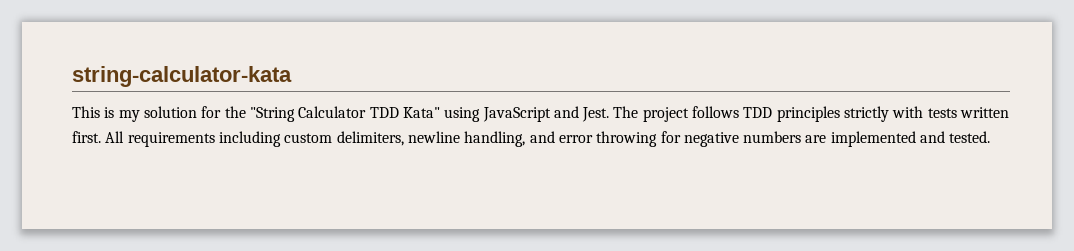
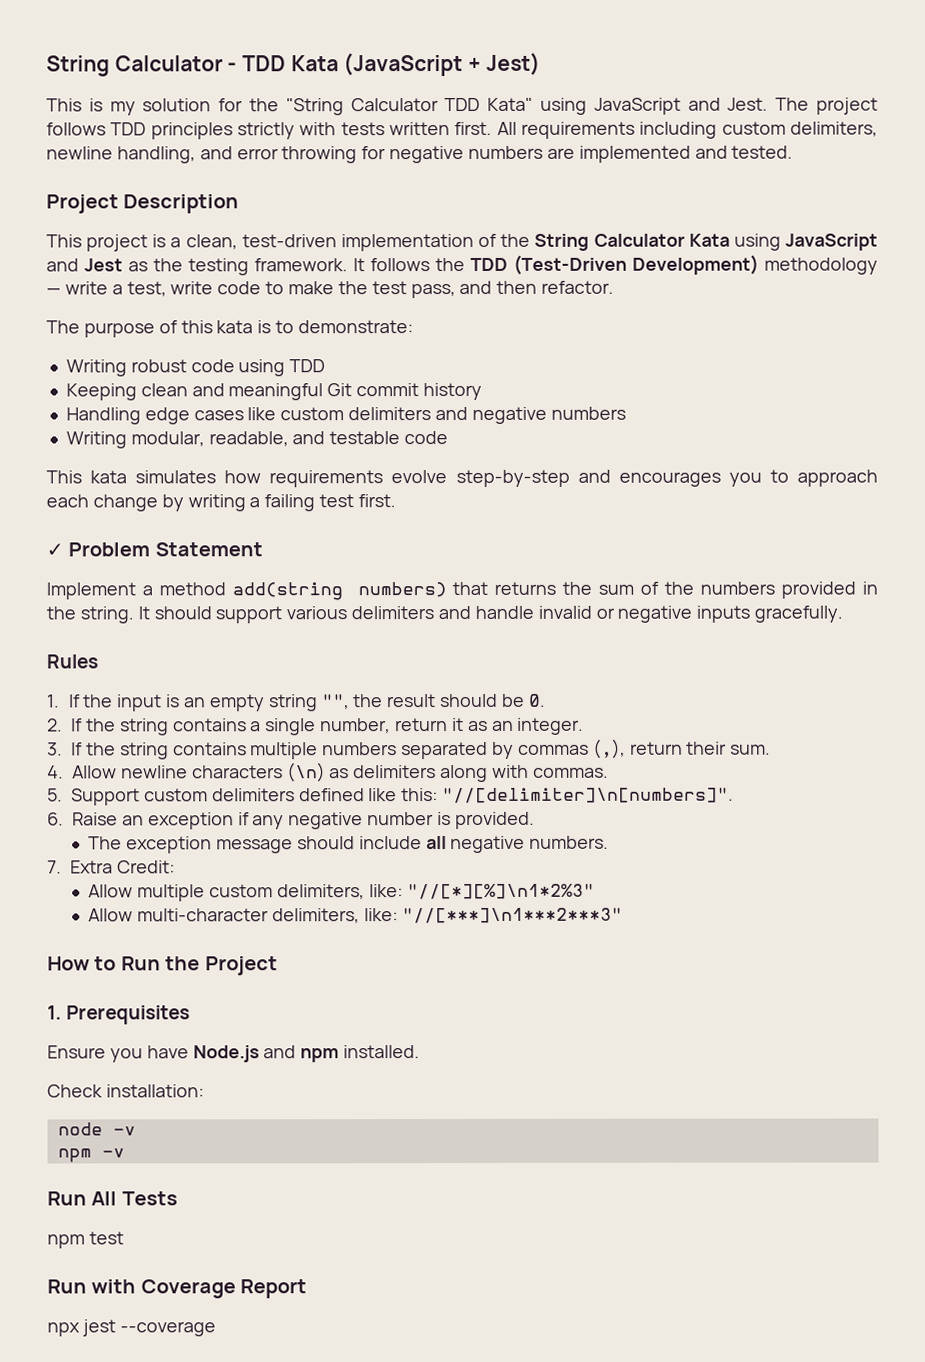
[72,66,292,87] string-calculator-kata -> [46,52,541,77] String Calculator - TDD Kata (JavaScript + Jest)
(991, 137) none -> [46,194,240,214] [46,233,878,252] [46,254,878,276] [46,280,615,299] [46,320,414,338] [65,359,326,377] [65,382,482,401] [65,406,626,425] [65,431,449,449] [46,469,879,488] [46,494,397,512] [46,542,263,557] [46,581,878,601] [46,605,844,624] [46,654,98,669] [47,693,546,712] [47,717,585,736] [47,738,772,760] [47,762,609,783] [47,787,735,806] [47,811,535,830] [88,835,610,854] [47,860,175,874] [88,883,595,902] [88,907,623,924] [47,956,278,976] [47,1005,191,1025] [47,1045,421,1063] [47,1084,204,1098] [57,1122,136,1136] [57,1148,125,1163] [47,1191,178,1206] [47,1231,124,1249] [47,1279,308,1299] [47,1319,216,1337] // Project Description // This project is a clean, test-driven implementation of the String Calculator Kata using JavaScript and Jest as the testing framework. It follows the TDD (Test-Driven Development) methodology — write a test, write code to make the test pass, and then refactor. // The purpose of this kata is to demonstrate: // Writing robust code using TDD // Keeping clean and meaningful Git commit history // Handling edge cases like custom delimiters and negative numbers // Writing modular, readable, and testable code // This kata simulates how requirements evolve step-by-step and encourages you to approach each change by writing a failing test first. // ✓ Problem Statement // Implement a method add(string numbers) that returns the sum of the numbers provided in the string. It should support various delimiters and handle invalid or negative inputs gracefully. // Rules // 1. If the input is an empty string "", the result should be 0. // 2. If the string contains a single number, return it as an integer. // 3. If the string contains multiple numbers separated by commas (,), return their sum. // 4. Allow newline characters (\n) as delimiters along with commas. // 5. Support custom delimiters defined like this: "//[delimiter]\n[numbers]". // 6. Raise an exception if any negative number is provided. // The exception message should include all negative numbers. // 7. Extra Credit: // Allow multiple custom delimiters, like: "//[*][%]\n1*2%3" // Allow multi-character delimiters, like: "//[***]\n1***2***3" // How to Run the Project // 1. Prerequisites // Ensure you have Node.js and npm installed. // Check installation: // node -v // npm -v // Run All Tests // npm test // Run with Coverage Report // npx jest --coverage

